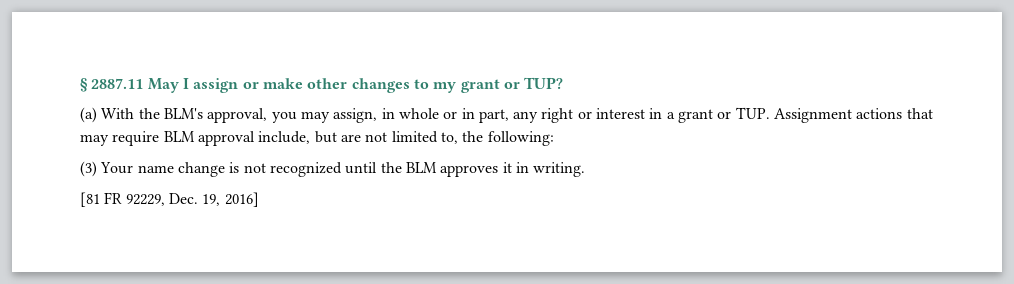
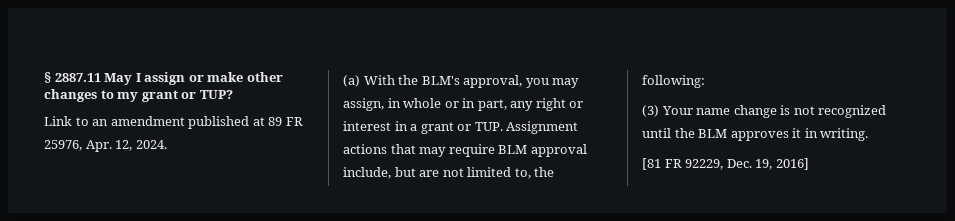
(564, 83) none -> [44,116,303,129] [44,140,167,152] // Link to an amendment published at 89 FR 25976, Apr. 12, 2024.

